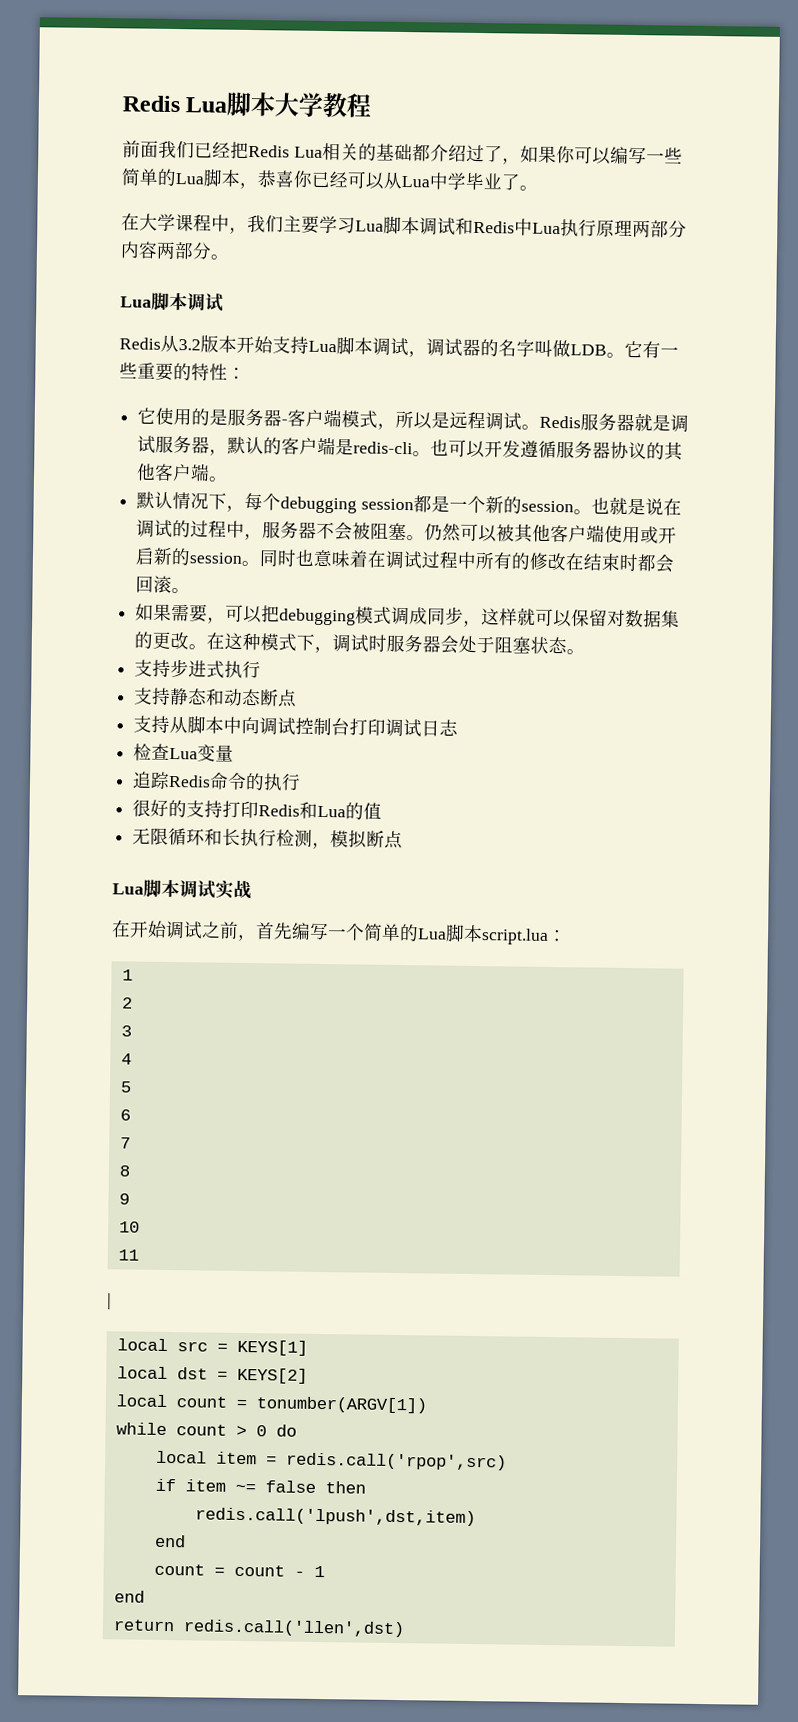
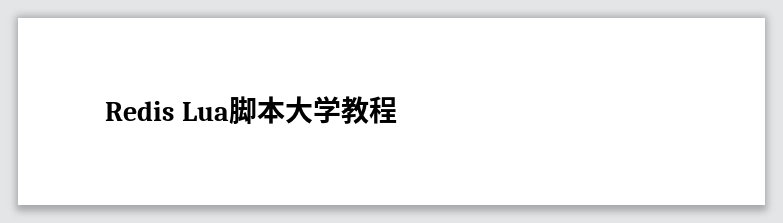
[122,140,683,165] [121,168,538,191] [121,213,687,238] [120,241,229,260] [120,292,224,312] [119,334,679,359] [119,362,246,382] [137,407,690,433] [137,435,685,461] [136,463,229,482] [136,491,682,516] [136,519,678,544] [135,547,676,573] [135,575,191,594] [135,603,681,628] [134,631,586,655] [134,658,262,679] [134,687,298,708] [133,715,459,738] [133,743,235,762] [132,771,302,791] [132,799,383,820] [132,827,404,850] [112,879,252,900] [111,920,567,945] [121,969,133,981] [121,997,133,1009] [120,1025,132,1037] [120,1053,132,1065] [119,1081,132,1093] [119,1109,131,1121] [119,1137,131,1149] [118,1165,130,1177] [118,1193,130,1205] [118,1221,140,1233] [117,1249,139,1261] [107,1293,112,1310] [116,1338,308,1356] [116,1366,308,1384] [115,1394,427,1414] [115,1422,297,1437] [155,1450,507,1471] [154,1478,366,1494] [194,1507,476,1527] [154,1534,186,1548] [153,1563,325,1578] [113,1590,145,1603] [112,1619,405,1638] // 前面我们已经把Redis Lua相关的基础都介绍过了，如果你可以编写一些简单的Lua脚本，恭喜你已经可以从Lua中学毕业了。 // 在大学课程中，我们主要学习Lua脚本调试和Redis中Lua执行原理两部分内容两部分。 // Lua脚本调试 // Redis从3.2版本开始支持Lua脚本调试，调试器的名字叫做LDB。它有一些重要的特性： // 它使用的是服务器-客户端模式，所以是远程调试。Redis服务器就是调试服务器，默认的客户端是redis-cli。也可以开发遵循服务器协议的其他客户端。 // 默认情况下，每个debugging session都是一个新的session。也就是说在调试的过程中，服务器不会被阻塞。仍然可以被其他客户端使用或开启新的session。同时也意味着在调试过程中所有的修改在结束时都会回滚。 // 如果需要，可以把debugging模式调成同步，这样就可以保留对数据集的更改。在这种模式下，调试时服务器会处于阻塞状态。 // 支持步进式执行 // 支持静态和动态断点 // 支持从脚本中向调试控制台打印调试日志 // 检查Lua变量 // 追踪Redis命令的执行 // 很好的支持打印Redis和Lua的值 // 无限循环和长执行检测，模拟断点 // Lua脚本调试实战 // 在开始调试之前，首先编写一个简单的Lua脚本script.lua： // 1 // 2 // 3 // 4 // 5 // 6 // 7 // 8 // 9 // 10 // 11 // | // local src = KEYS[1] // local dst = KEYS[2] // local count = tonumber(ARGV[1]) // while count > 0 do // local item = redis.call('rpop',src) // if item ~= false then // redis.call('lpush',dst,item) // end // count = count - 1 // end // return redis.call('llen',dst) -> (397, 110) none

